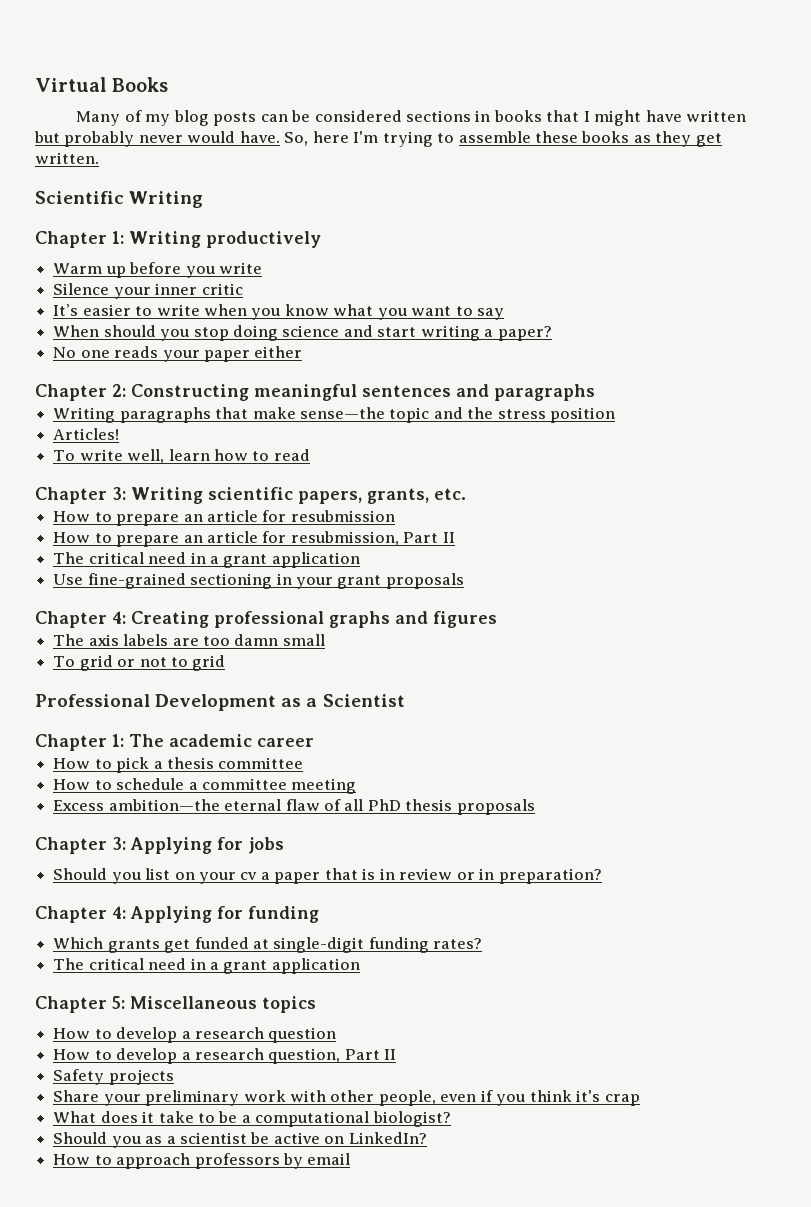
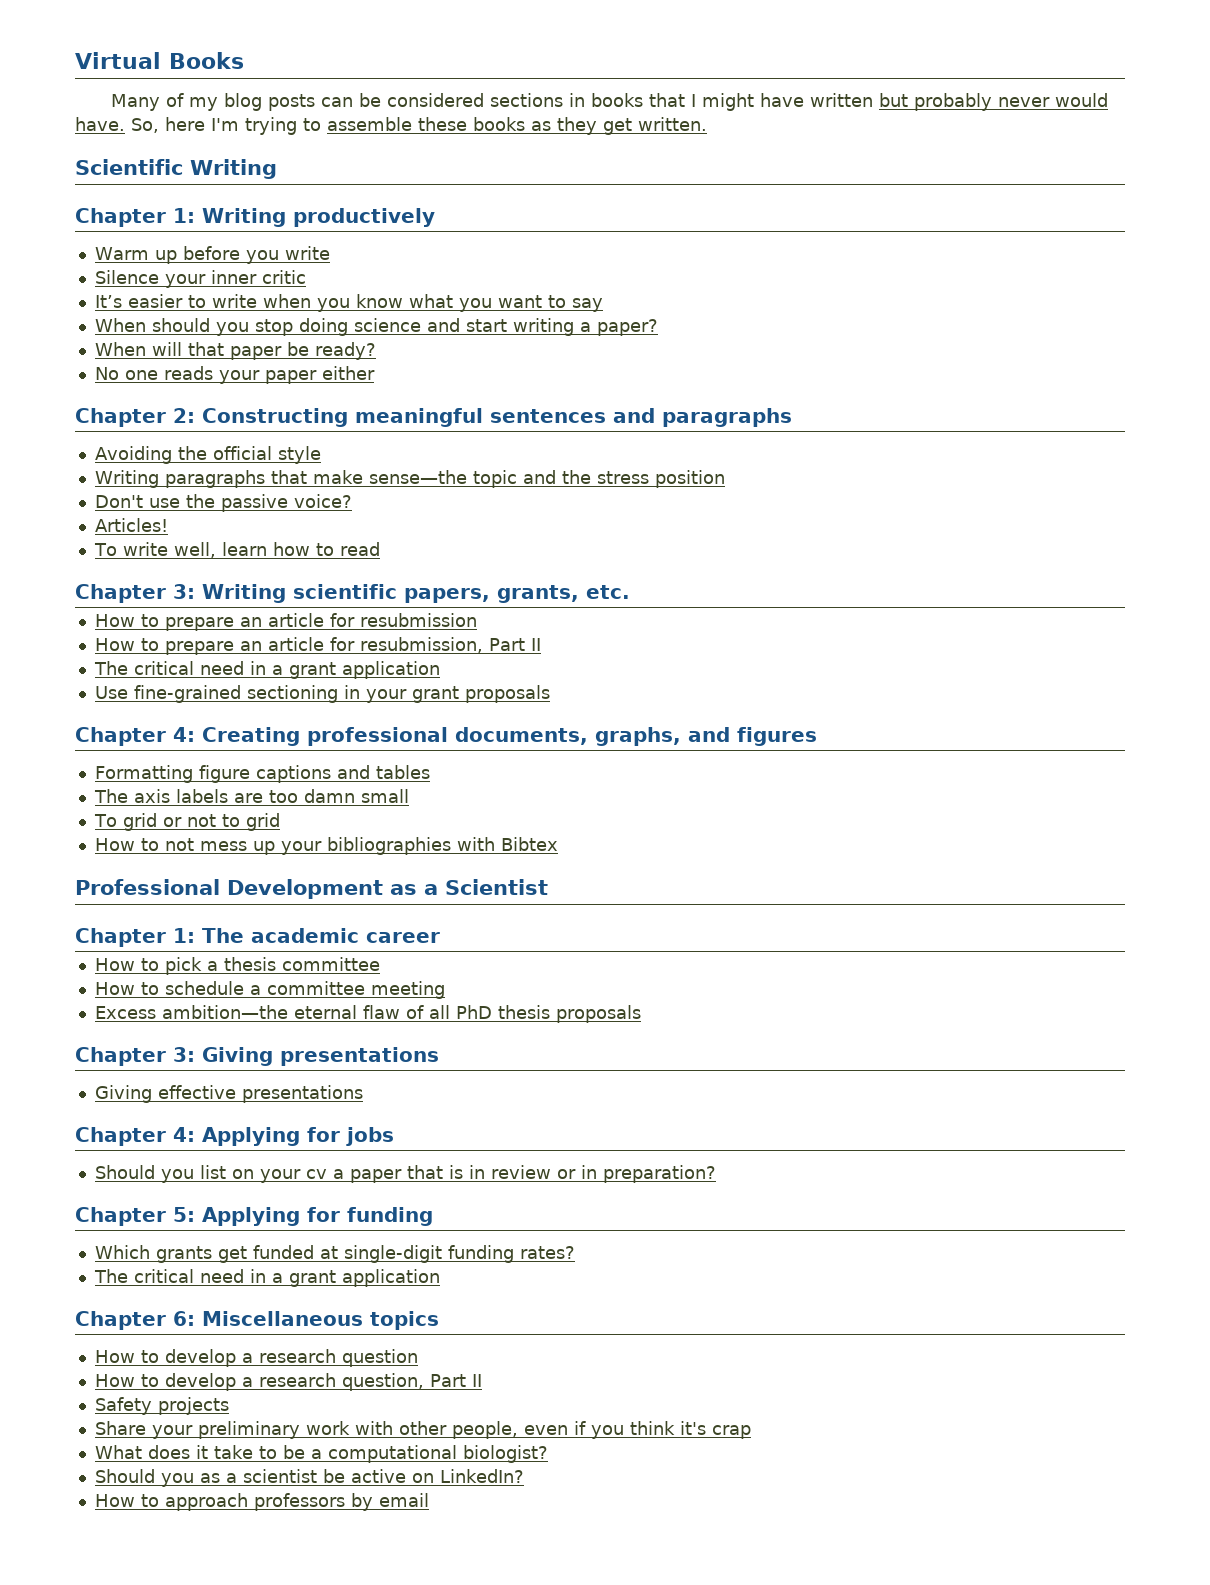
(552, 333) none -> [94,342,376,360] // When will that paper be ready?
(595, 392) none -> [94,446,321,464] // Avoiding the official style
(616, 415) none -> [94,494,352,512] // Don't use the passive voice?
[329,611,390,628] graphs -> [455,727,681,746] documents, graphs,
(497, 619) none -> [94,765,430,783] // Formatting figure captions and tables
(226, 663) none -> [94,837,558,855] // How to not mess up your bibliographies with Bibtex
(126, 843) none -> [202,1047,439,1066] [94,1085,363,1103] [75,1127,195,1146] Giving presentations // Giving effective presentations // Chapter 4:
[112,906,126,919] 4: -> [173,1207,195,1222] 5:
[112,996,125,1009] 5: -> [173,1311,195,1326] 6:

